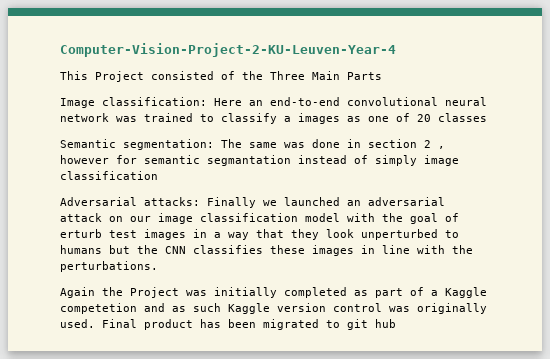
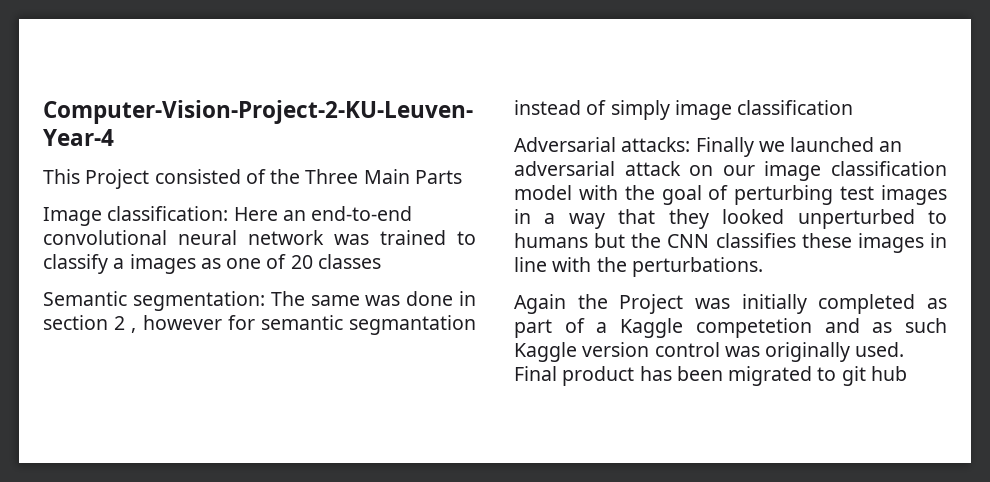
[60,229,102,238] erturb -> [734,185,834,205] perturbing
[326,229,354,238] look -> [722,209,785,224] looked

